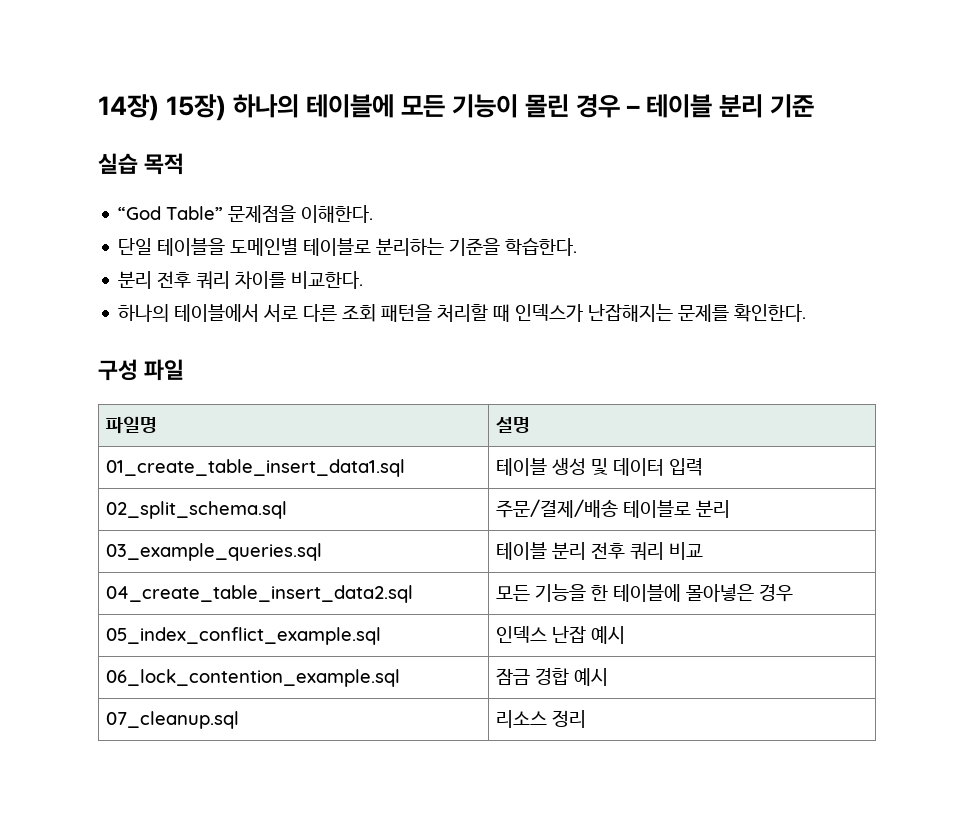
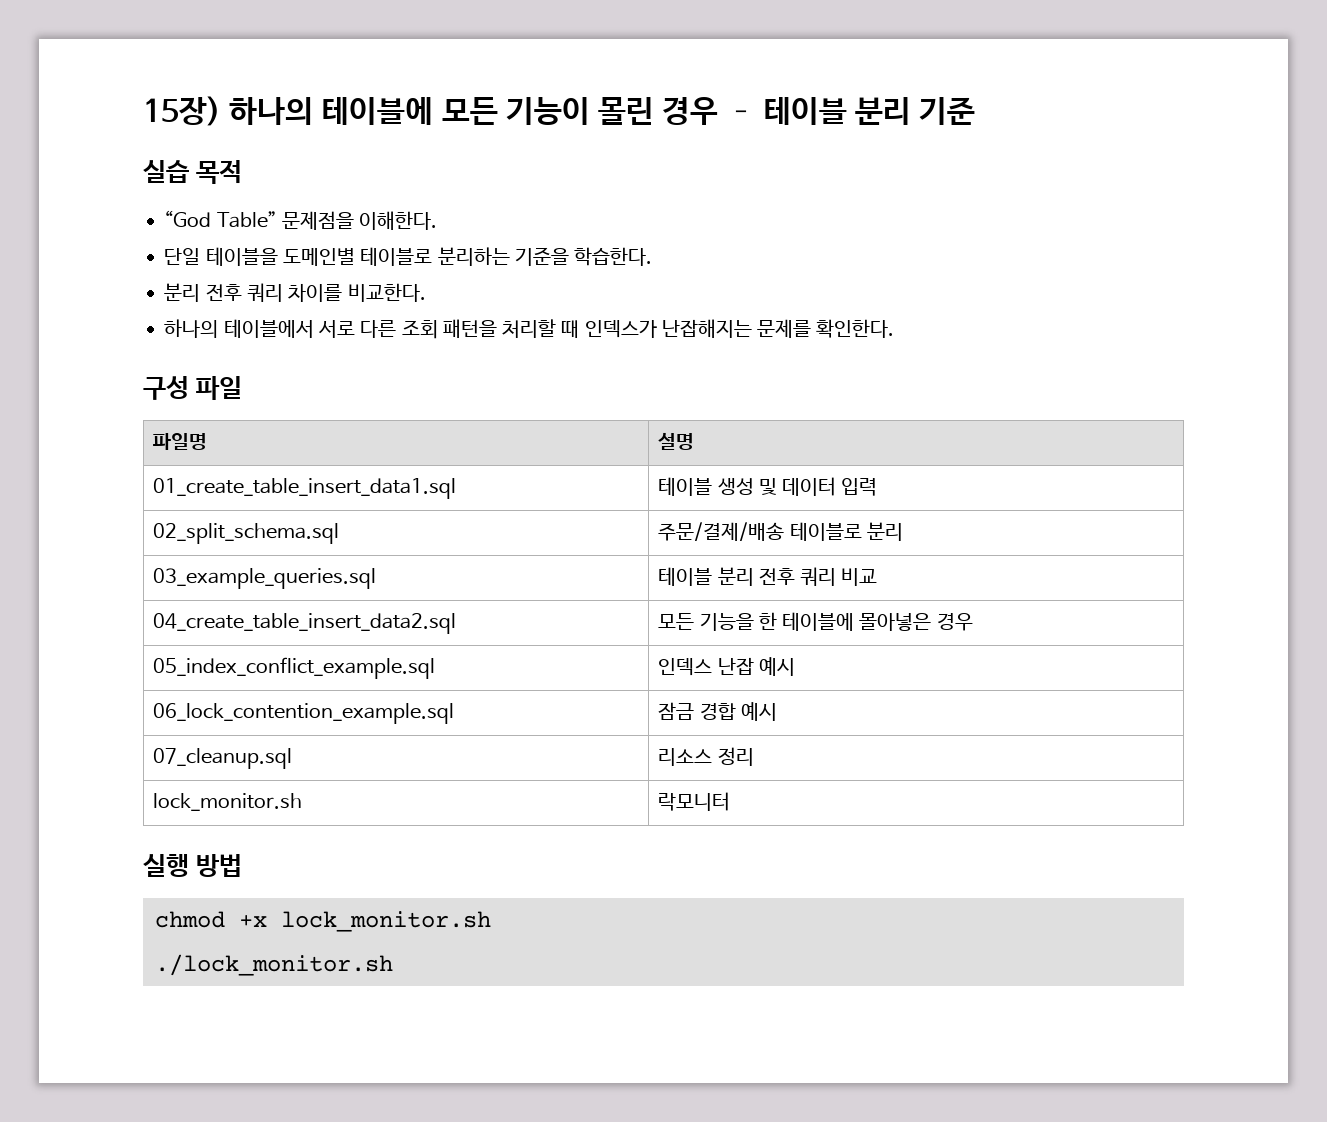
[98,94,159,121] 14장) -> (143, 111) none
(586, 719) none -> [153,793,303,811] [658,792,731,811] [143,854,243,877] [154,911,491,932] [154,954,393,976] // lock_monitor.sh | 락모니터 // 실행 방법 // chmod +x lock_monitor.sh // ./lock_monitor.sh

